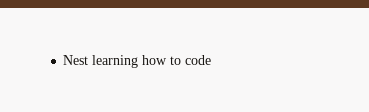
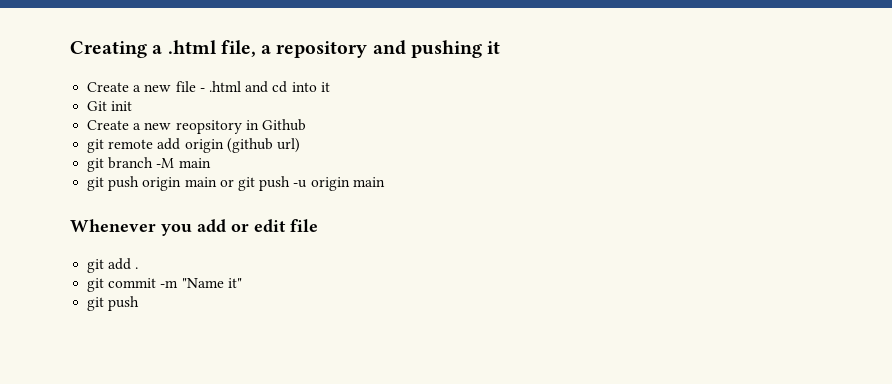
[63,55,212,68] Nest learning how to code -> [70,40,501,58] [87,81,330,93] [87,101,133,111] [87,119,306,134] [87,138,300,153] [87,157,211,172] [87,176,385,191] [70,219,318,236] [87,258,139,273] [87,278,242,292] [87,296,140,311] Creating a .html file, a repository and pushing it // Create a new file - .html and cd into it // Git init // Create a new reopsitory in Github // git remote add origin (github url) // git branch -M main // git push origin main or git push -u origin main // Whenever you add or edit file // git add . // git commit -m "Name it" // git push

